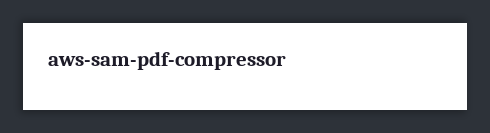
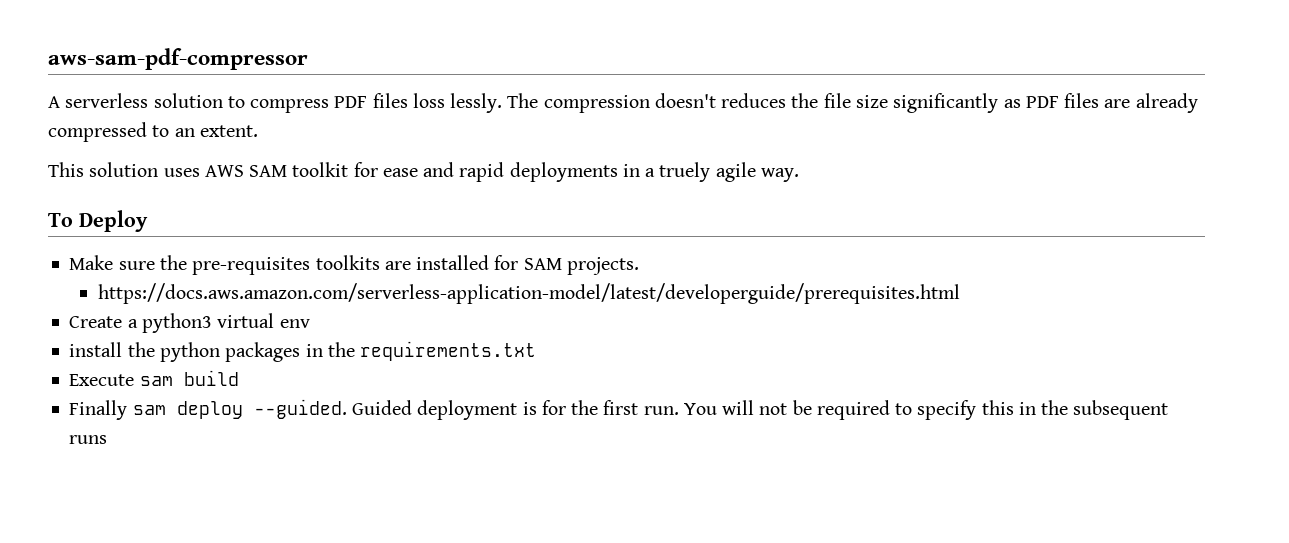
(286, 60) none -> [48,93,1198,113] [48,122,258,142] [48,162,799,182] [48,210,148,232] [69,255,639,275] [97,283,960,304] [69,313,310,333] [69,341,537,362] [69,370,239,386] [69,399,1169,420] [69,435,108,444] // A serverless solution to compress PDF files loss lessly. The compression doesn't reduces the file size significantly as PDF files are already compressed to an extent. // This solution uses AWS SAM toolkit for ease and rapid deployments in a truely agile way. // To Deploy // Make sure the pre-requisites toolkits are installed for SAM projects. // https://docs.aws.amazon.com/serverless-application-model/latest/developerguide/prerequisites.html // Create a python3 virtual env // install the python packages in the requirements.txt // Execute sam build // Finally sam deploy --guided. Guided deployment is for the first run. You will not be required to specify this in the subsequent runs

